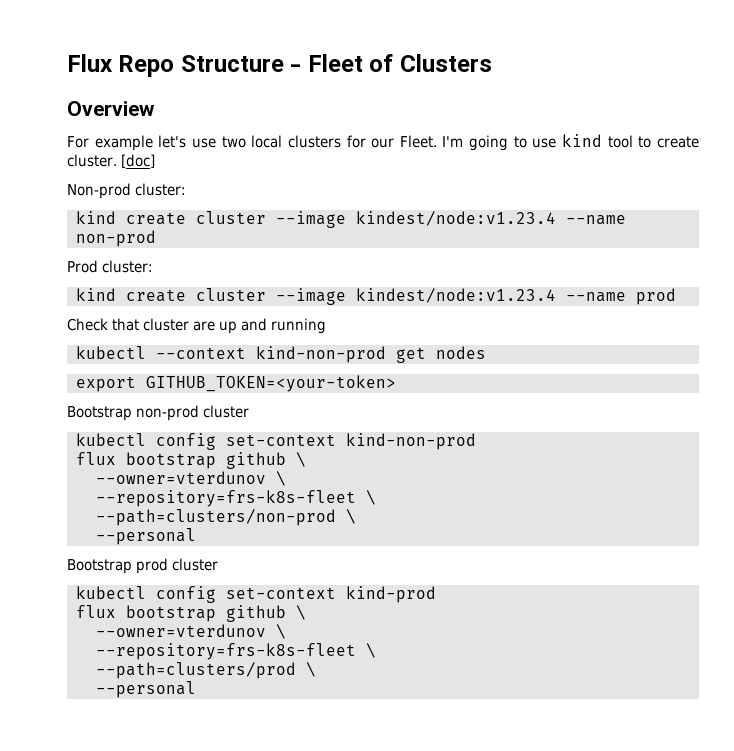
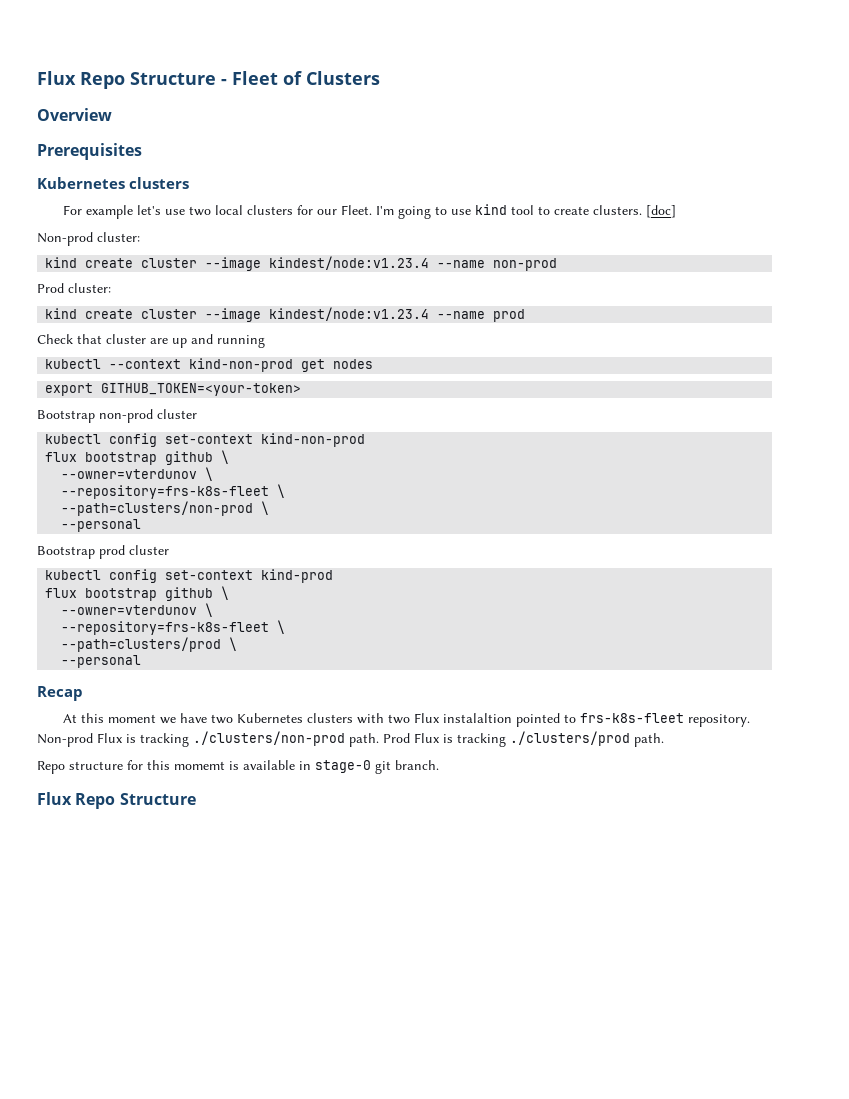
(155, 108) none -> [37,143,142,160] [37,177,189,189] // Prerequisites // Kubernetes clusters
[67,154,117,167] cluster. -> [593,205,643,215] clusters.
(196, 689) none -> [37,686,83,701] [63,713,751,727] [37,731,664,747] [37,760,439,774] [37,792,196,809] // Recap // At this moment we have two Kubernetes clusters with two Flux instalaltion pointed to frs-k8s-fleet repository. Non-prod Flux is tracking ./clusters/non-prod path. Prod Flux is tracking ./clusters/prod path. // Repo structure for this momemt is available in stage-0 git branch. // Flux Repo Structure

